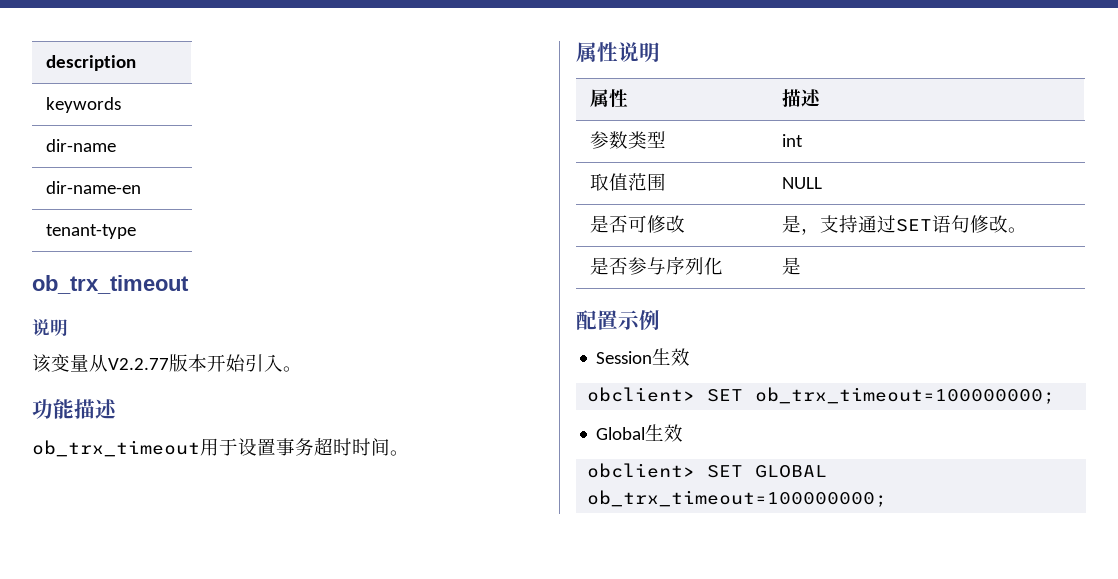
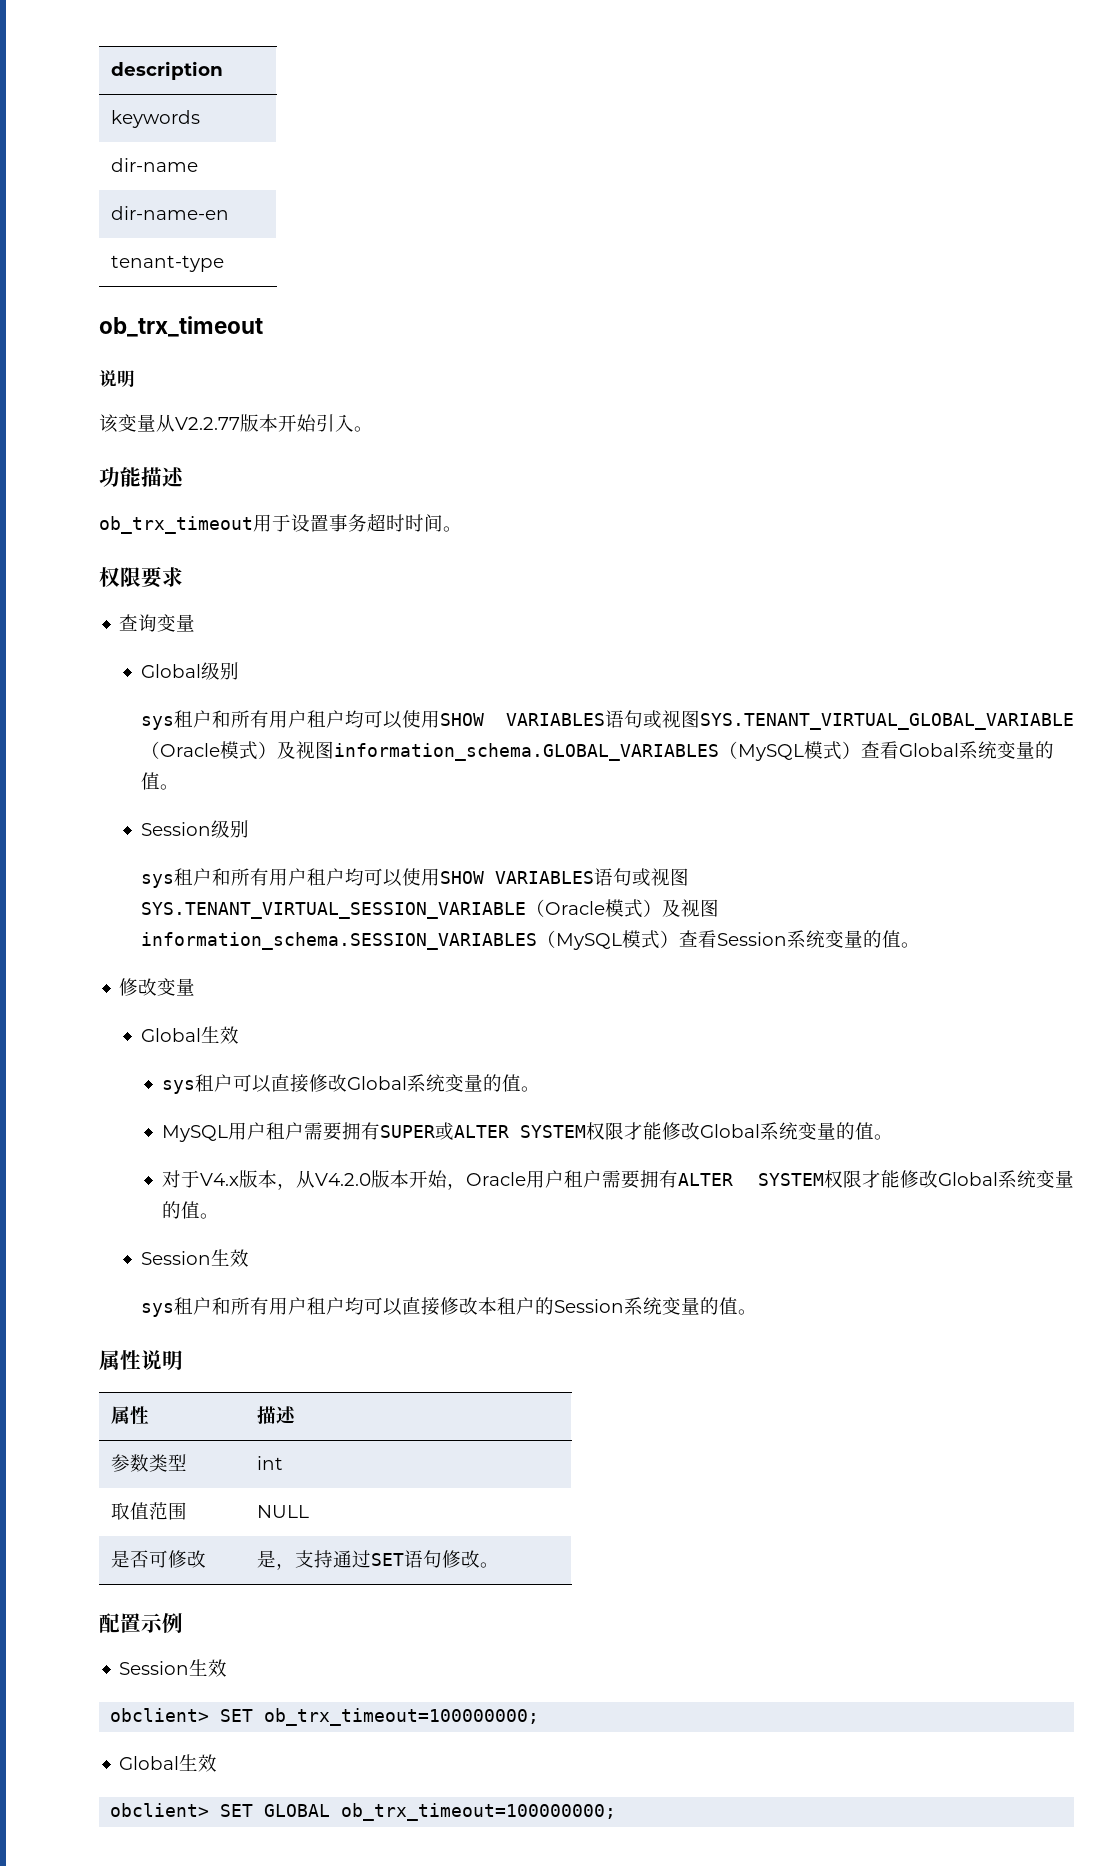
(409, 453) none -> [99,567,183,588] [119,614,196,632] [140,662,239,680] [141,710,1074,730] [141,741,1055,761] [141,772,180,790] [140,820,249,838] [141,868,690,888] [141,899,720,919] [141,930,921,950] [119,978,196,996] [140,1026,239,1044] [161,1074,540,1094] [161,1122,893,1142] [161,1170,1074,1190] [161,1201,219,1219] [140,1249,249,1267] [141,1297,758,1317] // 权限要求 // 查询变量 // Global级别 // sys租户和所有用户租户均可以使用SHOW VARIABLES语句或视图SYS.TENANT_VIRTUAL_GLOBAL_VARIABLE（Oracle模式）及视图information_schema.GLOBAL_VARIABLES（MySQL模式）查看Global系统变量的值。 // Session级别 // sys租户和所有用户租户均可以使用SHOW VARIABLES语句或视图SYS.TENANT_VIRTUAL_SESSION_VARIABLE（Oracle模式）及视图information_schema.SESSION_VARIABLES（MySQL模式）查看Session系统变量的值。 // 修改变量 // Global生效 // sys租户可以直接修改Global系统变量的值。 // MySQL用户租户需要拥有SUPER或ALTER SYSTEM权限才能修改Global系统变量的值。 // 对于V4.x版本，从V4.2.0版本开始，Oracle用户租户需要拥有ALTER SYSTEM权限才能修改Global系统变量的值。 // Session生效 // sys租户和所有用户租户均可以直接修改本租户的Session系统变量的值。
[589,257,723,275] [781,257,801,275] // 是否参与序列化 | 是 -> (500, 1565) none

